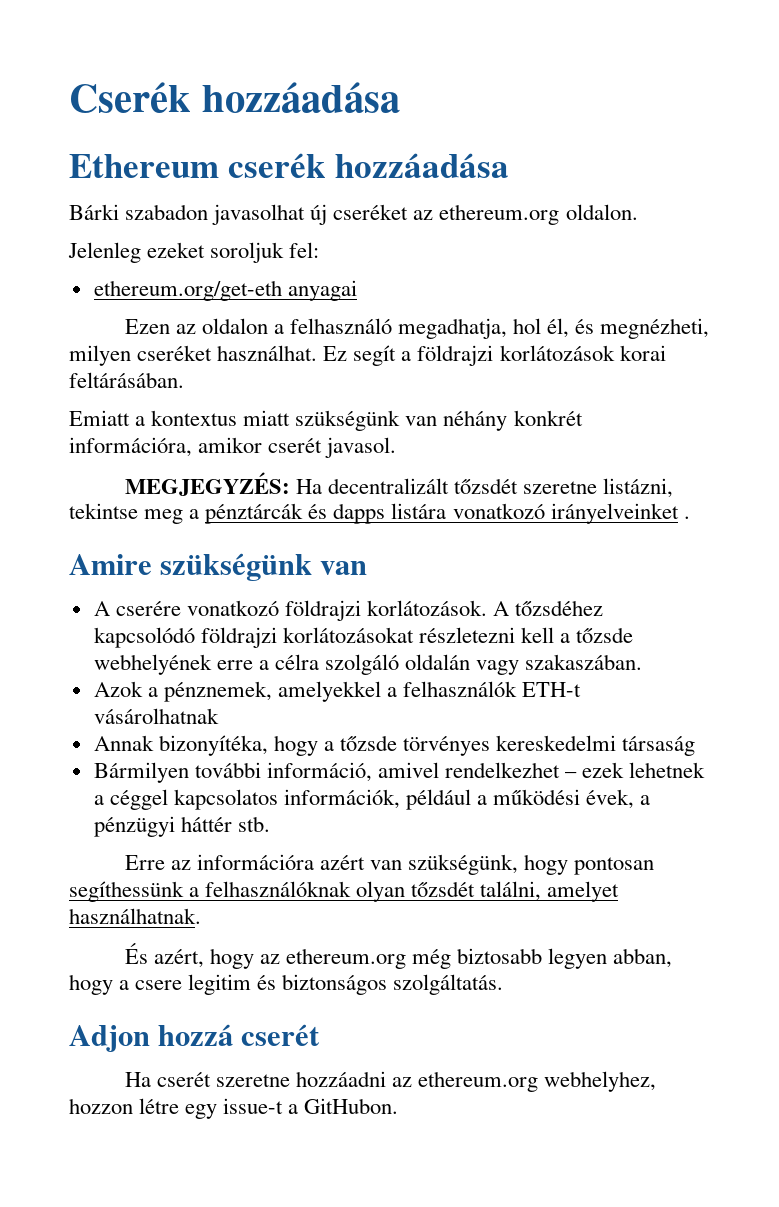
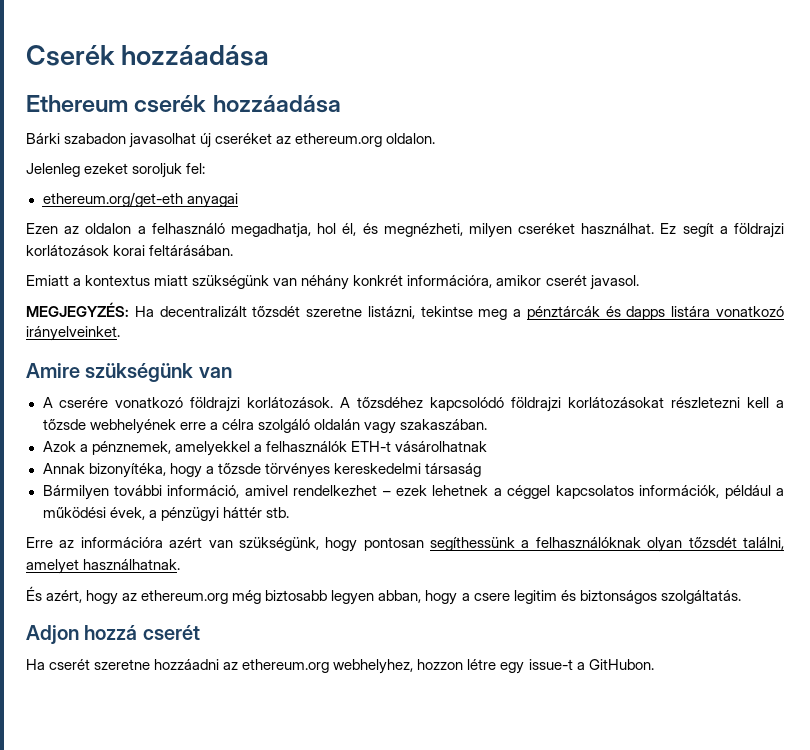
[550,503,690,524] irányelveinket . -> [26,326,120,341] irányelveinket.

